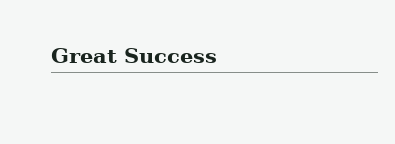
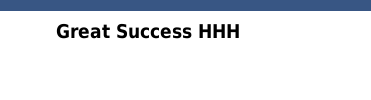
(217, 55) none -> [198,24,240,38] HHH

